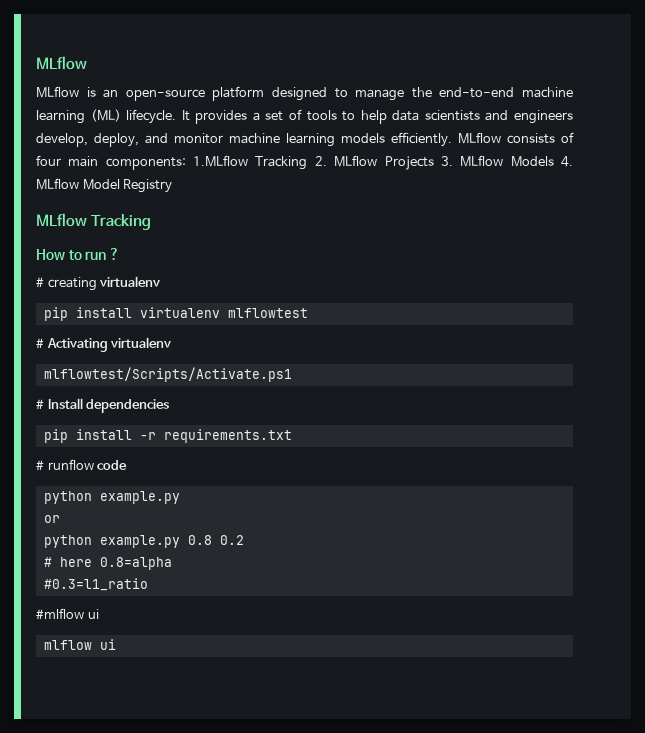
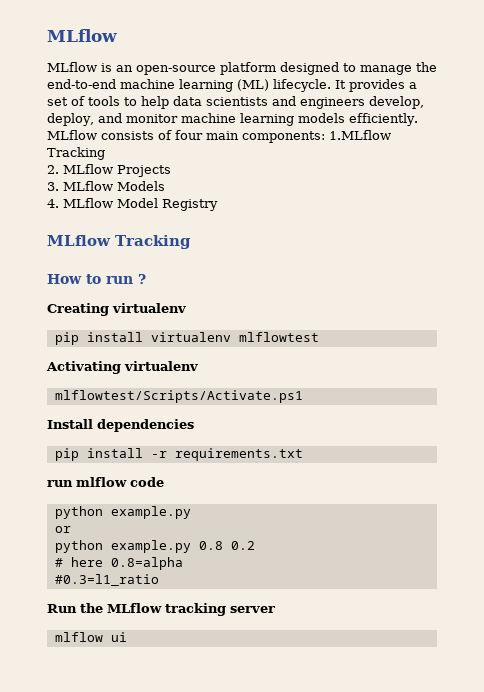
(308, 163) none -> (105, 153) //
(434, 163) none -> (171, 171) //
(554, 161) none -> (165, 186) //
[36,277,97,291] # creating -> [47,303,109,316] Creating
[36,338,44,349] # -> (319, 337) none
[36,399,44,410] # -> (303, 396) none
[36,459,94,471] # runflow -> [47,477,127,487] run mlflow
[36,608,99,620] #mlflow ui -> [47,603,275,616] Run the MLflow tracking server

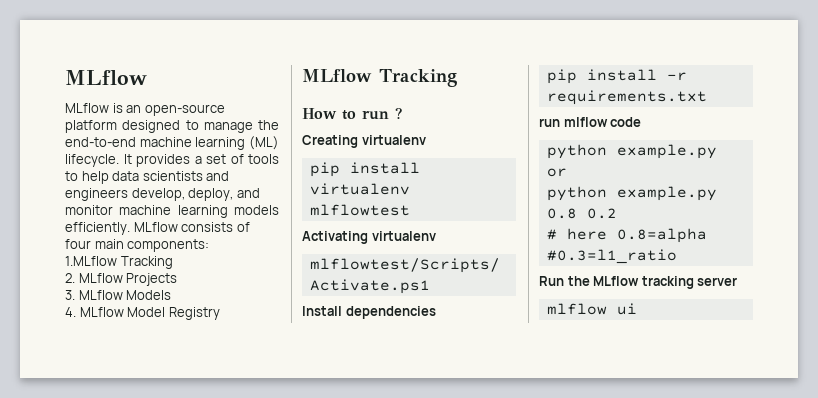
(325, 137) none -> (210, 245) //

